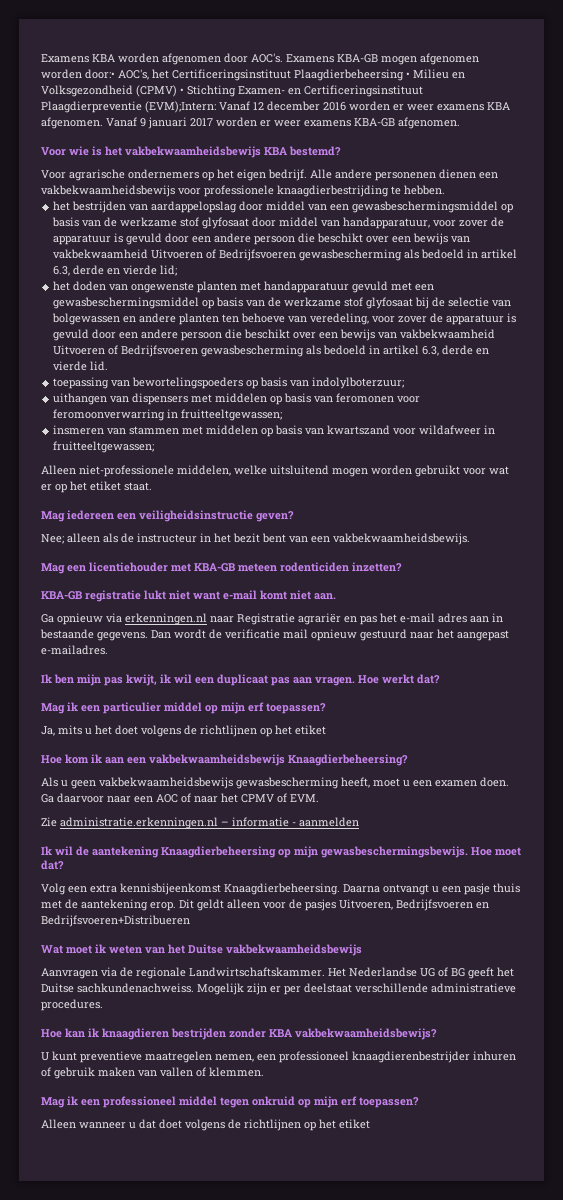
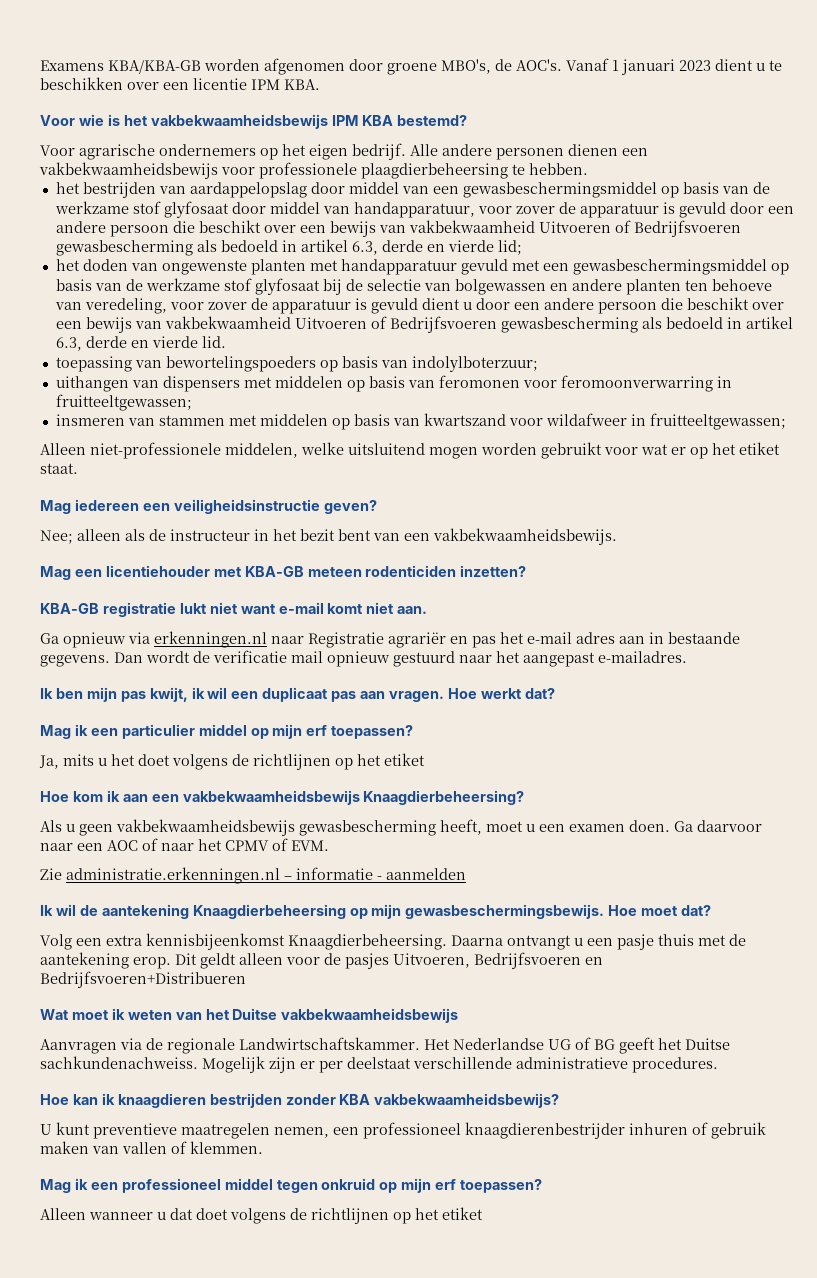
[41,54,115,63] Examens KBA -> [40,60,201,74] Examens KBA/KBA-GB
[251,53,479,65] [41,69,465,81] [41,85,423,97] [41,101,510,113] [41,117,460,129] AOC's. Examens KBA-GB mogen afgenomen worden door:• AOC's, het Certificeringsinstituut Plaagdierbeheersing • Milieu en Volksgezondheid (CPMV) • Stichting Examen- en Certificeringsinstituut Plaagdierpreventie (EVM);Intern: Vanaf 12 december 2016 worden er weer examens KBA afgenomen. Vanaf 9 januari 2017 worden er weer examens KBA-GB afgenomen. -> [387,58,782,75] [40,77,320,90] groene MBO's, de AOC's. Vanaf 1 januari 2023 dient u te beschikken over een licentie IPM KBA.
(261, 152) none -> [331,115,359,126] IPM
[375,172,436,181] personenen -> [496,148,564,160] personen
[277,185,389,197] knaagdierbestrijding -> [361,163,508,179] plaagdierbeheersing
(90, 335) none -> [421,298,472,310] dient u

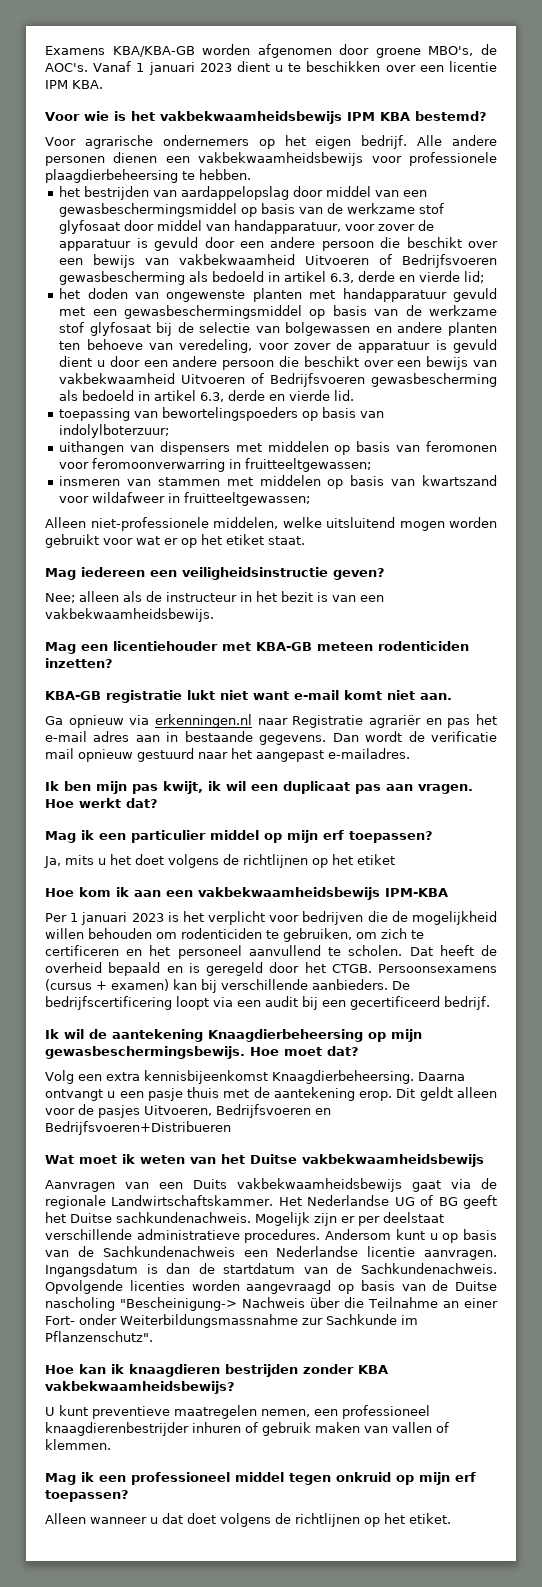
[338,529,371,541] bent -> [317,592,328,602] is
[363,790,525,805] [40,819,762,836] [40,838,329,851] [40,867,466,884] Knaagdierbeheersing? // Als u geen vakbekwaamheidsbewijs gewasbescherming heeft, moet u een examen doen. Ga daarvoor naar een AOC of naar het CPMV of EVM. // Zie administratie.erkenningen.nl – informatie - aanmelden -> [385,888,448,897] [45,911,498,925] [45,928,424,942] [45,945,498,959] [45,962,497,976] [45,979,410,993] [45,996,490,1010] IPM-KBA // Per 1 januari 2023 is het verplicht voor bedrijven die de mogelijkheid willen behouden om rodenticiden te gebruiken, om zich te certificeren en het personeel aanvullend te scholen. Dat heeft de overheid bepaald en is geregeld door het CTGB. Persoonsexamens (cursus + examen) kan bij verschillende aanbieders. De bedrijfscertificering loopt via een audit bij een gecertificeerd bedrijf.
(117, 1046) none -> [125,1178,441,1192] van een Duits vakbekwaamheidsbewijs gaat
[40,1056,198,1069] sachkundenachweiss. -> [116,1212,251,1223] sachkundenachweis.
(718, 1065) none -> [325,1229,498,1243] [45,1246,497,1260] [45,1263,497,1277] [45,1280,497,1294] [45,1297,499,1311] [45,1314,418,1328] [45,1331,153,1342] Andersom kunt u op basis van de Sachkundenachweis een Nederlandse licentie aanvragen. Ingangsdatum is dan de startdatum van de Sachkundenachweis. Opvolgende licenties worden aangevraagd op basis van de Duitse nascholing "Bescheinigung-> Nachweis über die Teilnahme an einer Fort- onder Weiterbildungsmassnahme zur Sachkunde im Pflanzenschutz".
[442,1207,483,1220] etiket -> [409,1513,451,1524] etiket.

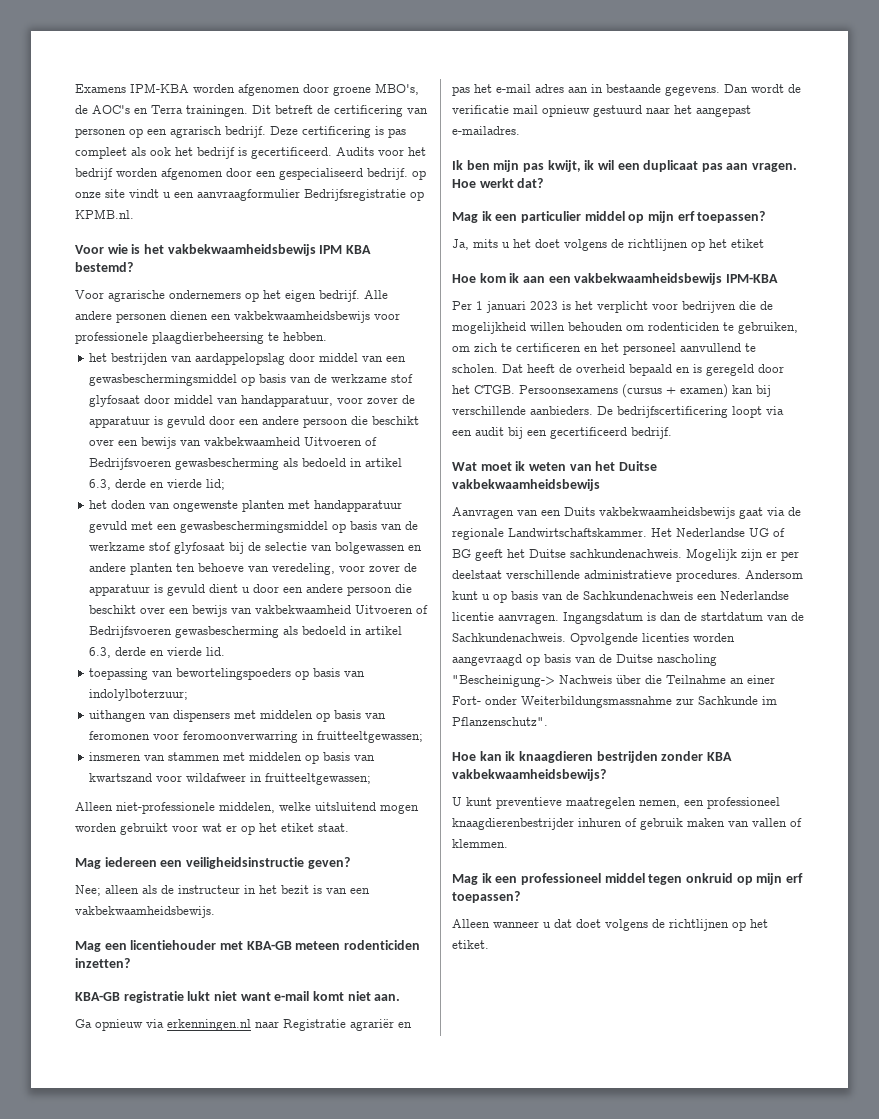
[112,46,195,57] KBA/KBA-GB -> [130,83,189,93] IPM-KBA
[45,61,497,75] [45,80,103,89] AOC's. Vanaf 1 januari 2023 dient u te beschikken over een licentie IPM KBA. -> [92,105,428,117] [75,126,406,138] [75,147,426,159] [75,168,426,180] [75,189,424,201] [75,209,134,219] AOC's en Terra trainingen. Dit betreft de certificering van personen op een agrarisch bedrijf. Deze certificering is pas compleet als ook het bedrijf is gecertificeerd. Audits voor het bedrijf worden afgenomen door een gespecialiseerd bedrijf. op onze site vindt u een aanvraagformulier Bedrijfsregistratie op KPMB.nl.
[45,1029,422,1042] [45,1046,359,1059] [45,1070,465,1084] [45,1087,497,1101] [45,1104,331,1118] [45,1121,231,1135] // Ik wil de aantekening Knaagdierbeheersing op mijn gewasbeschermingsbewijs. Hoe moet dat? // Volg een extra kennisbijeenkomst Knaagdierbeheersing. Daarna ontvangt u een pasje thuis met de aantekening erop. Dit geldt alleen voor de pasjes Uitvoeren, Bedrijfsvoeren en Bedrijfsvoeren+Distribueren -> (672, 433) none

